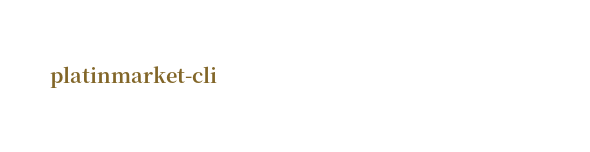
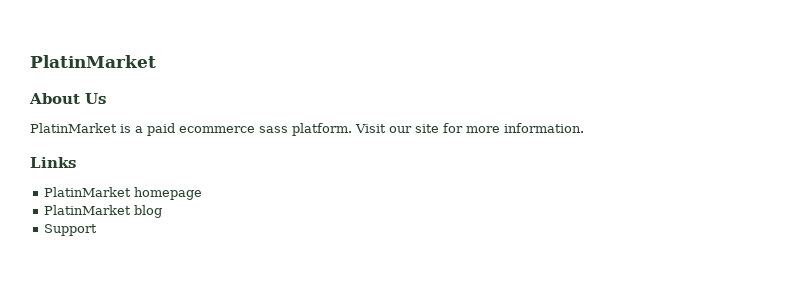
[50,66,217,88] platinmarket-cli -> [30,55,156,68] [29,93,106,104] [30,123,584,136] [30,157,76,168] [44,187,203,200] [44,205,163,218] [44,224,98,236] PlatinMarket // About Us // PlatinMarket is a paid ecommerce sass platform. Visit our site for more information. // Links // PlatinMarket homepage // PlatinMarket blog // Support

